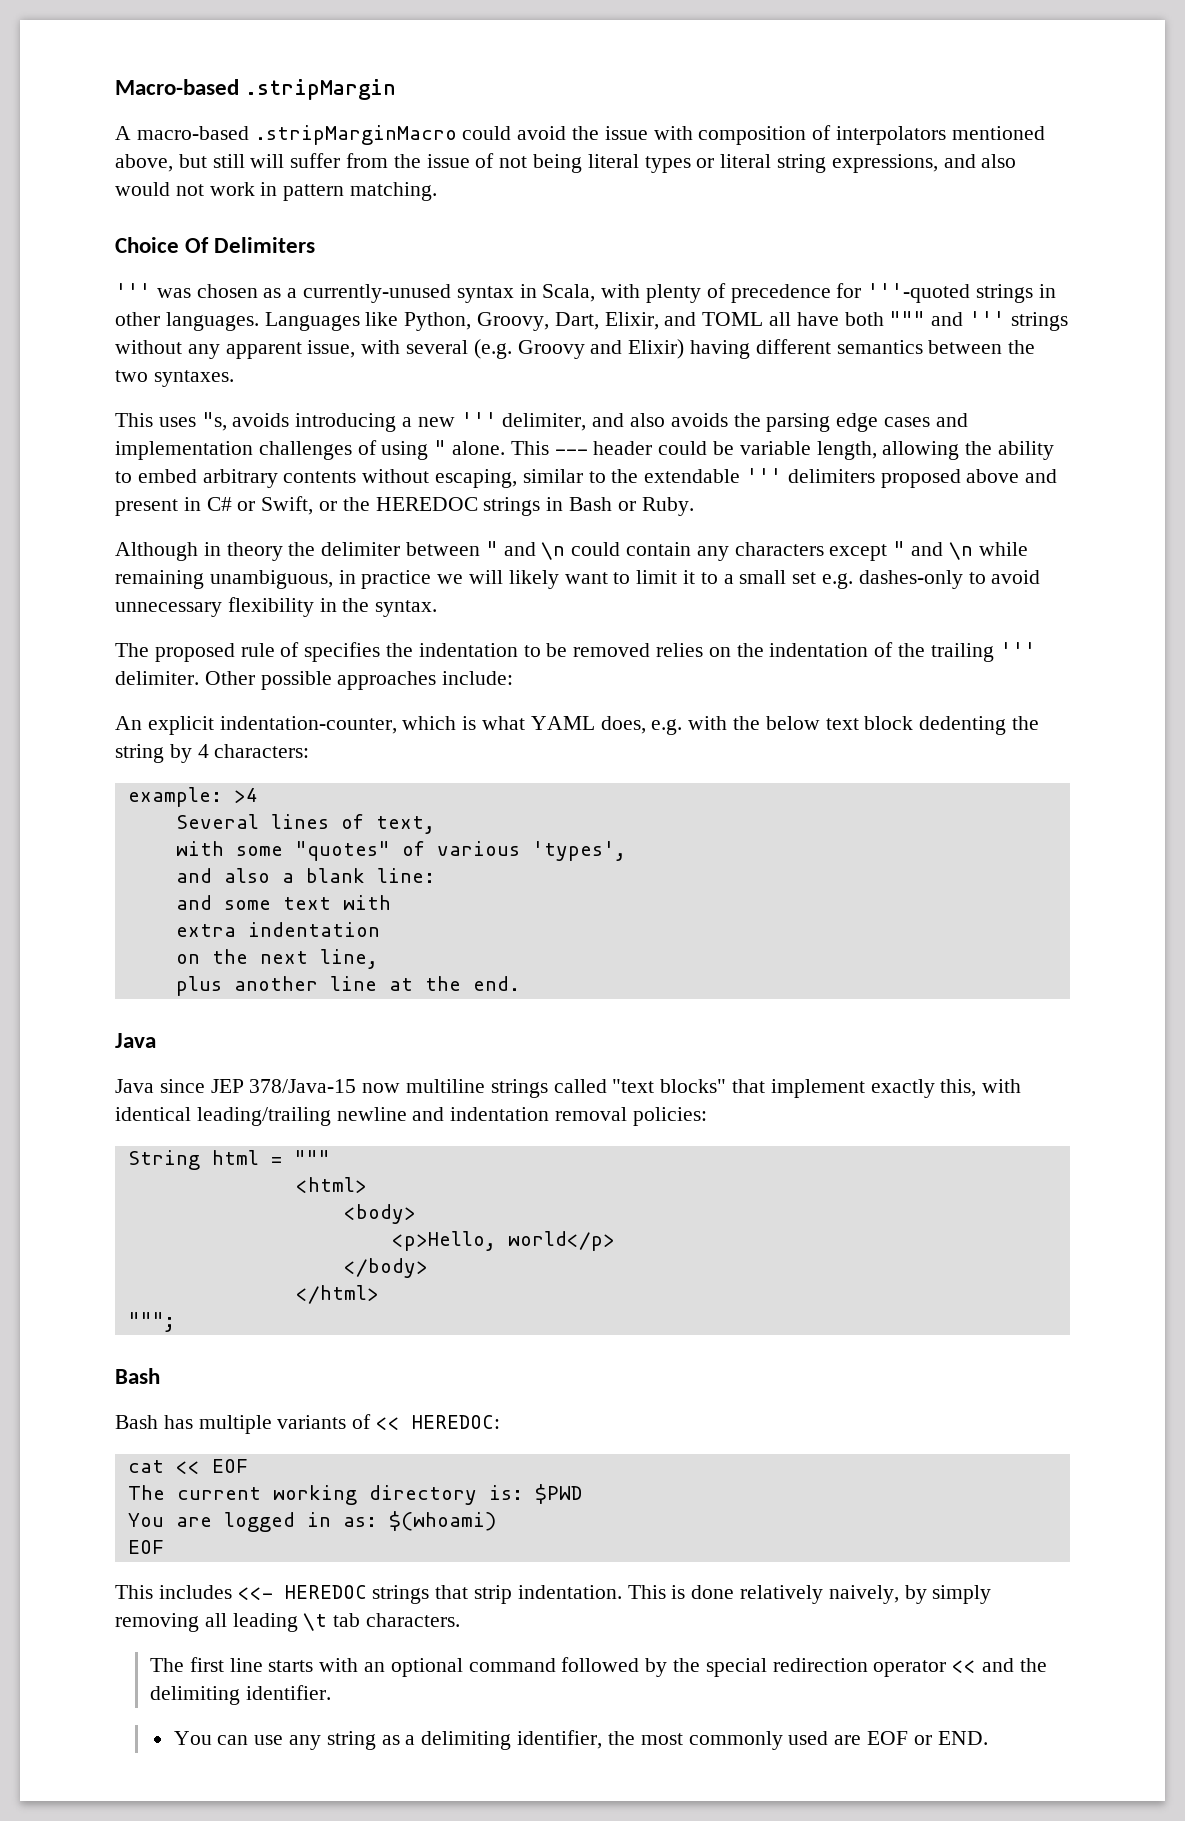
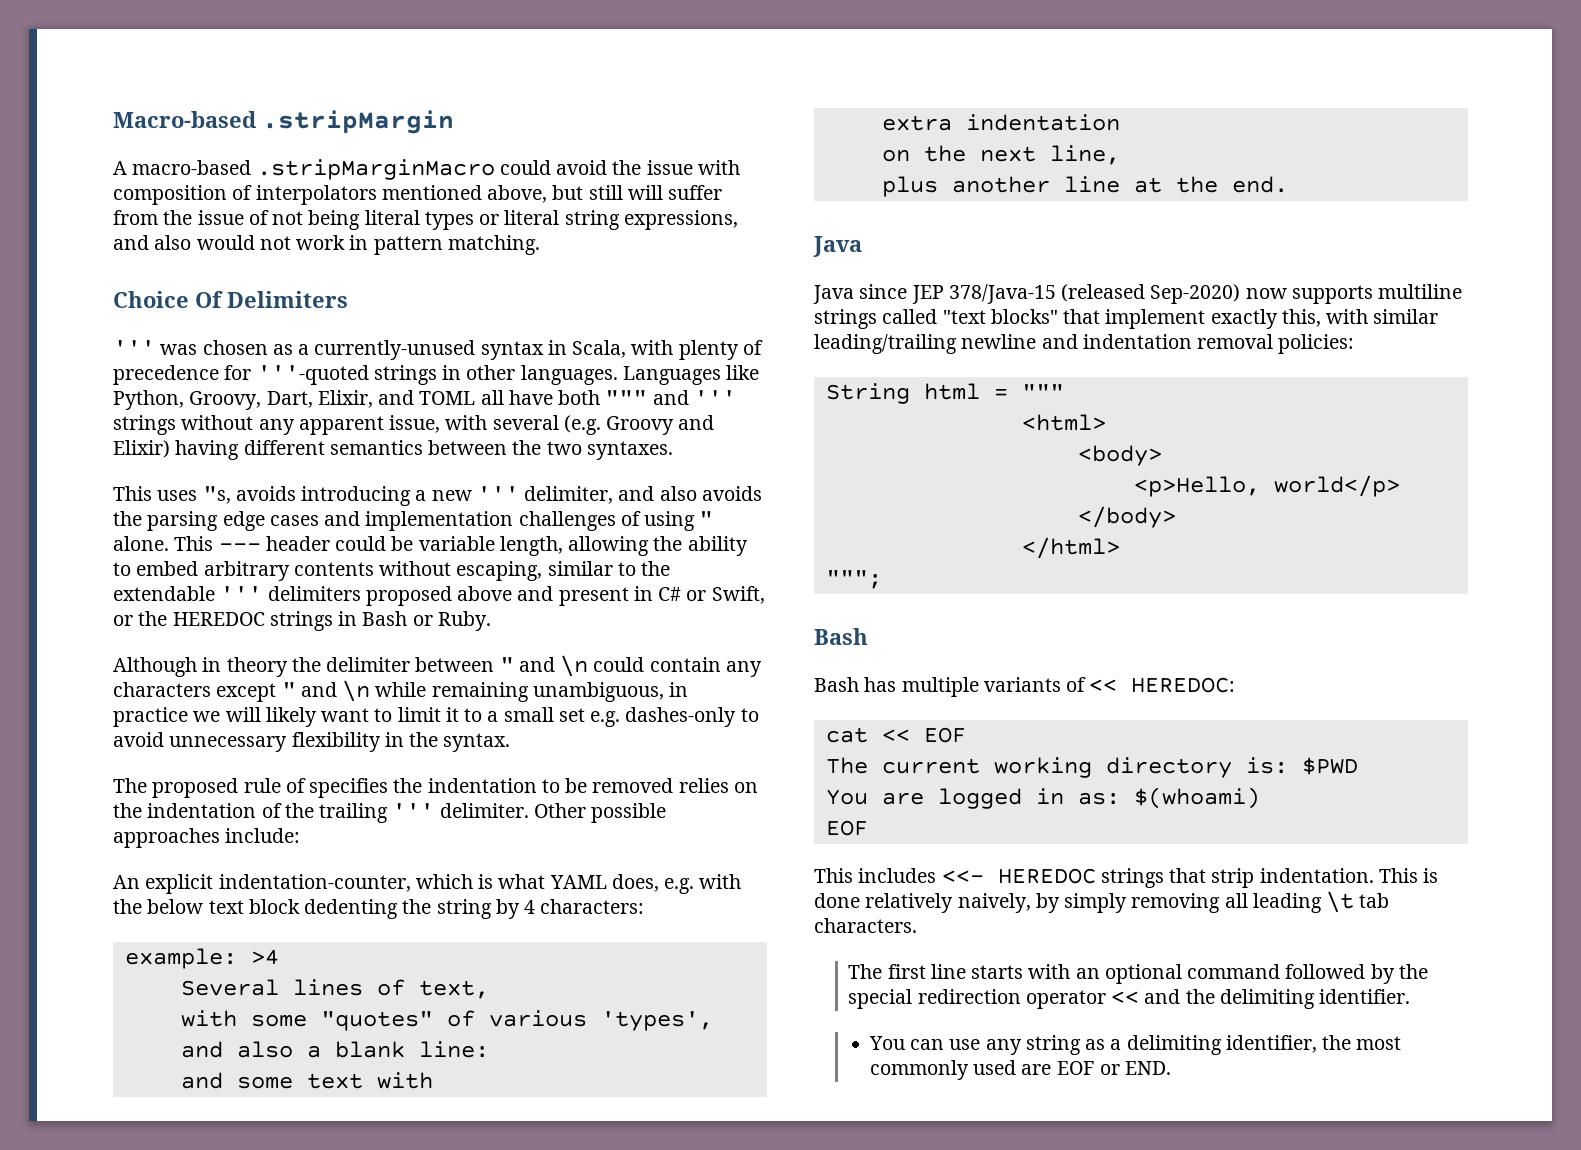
[362,1083,401,1093] now -> [1061,284,1373,304] (released Sep-2020) now supports
[115,1107,191,1121] identical -> [1373,309,1439,324] similar

